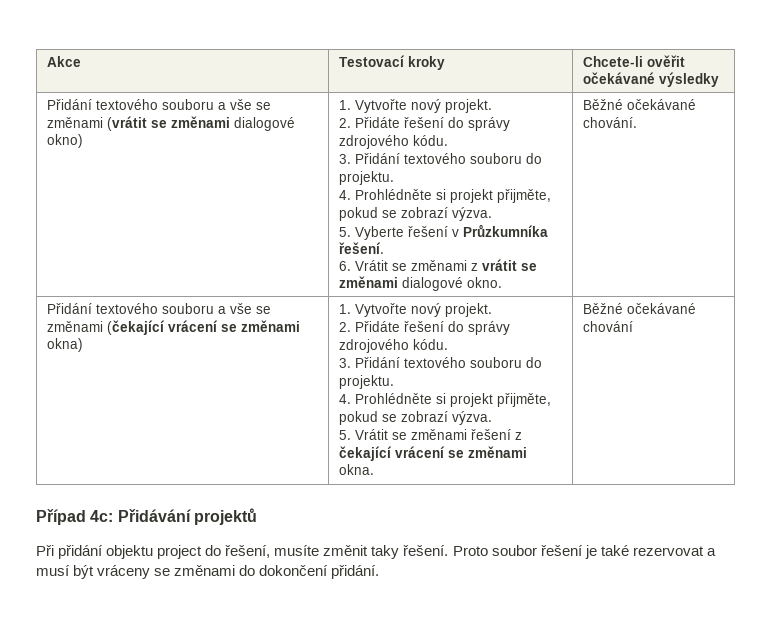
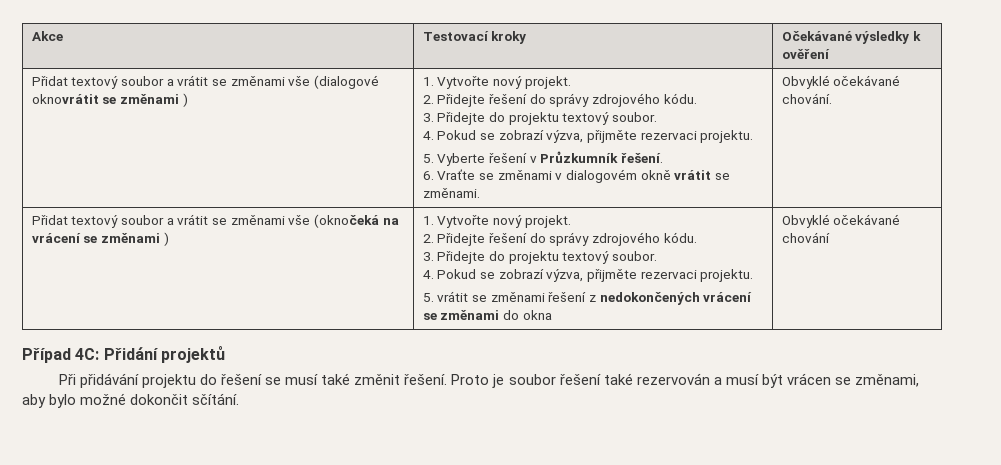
[582,55,685,67] [582,72,719,87] [46,99,271,110] [46,116,295,131] [46,134,83,148] [338,99,492,113] [338,117,510,131] [338,135,448,149] [338,153,542,164] [338,171,394,185] [338,189,551,203] [338,207,492,221] Chcete-li ověřit očekávané výsledky // Přidání textového souboru a vše se změnami (vrátit se změnami dialogové okno) | 1. Vytvořte nový projekt. // 2. Přidáte řešení do správy zdrojového kódu. // 3. Přidání textového souboru do projektu. // 4. Prohlédněte si projekt přijměte, pokud se zobrazí výzva. -> [781,30,922,44] [781,48,830,59] [31,75,379,89] [31,93,188,107] [422,76,571,89] [422,93,697,107] [422,112,657,125] [422,130,754,143] Očekávané výsledky k ověření // Přidat textový soubor a vrátit se změnami vše (dialogové oknovrátit se změnami ) | 1. Vytvořte nový projekt. // 2. Přidejte řešení do správy zdrojového kódu. // 3. Přidejte do projektu textový soubor. // 4. Pokud se zobrazí výzva, přijměte rezervaci projektu.
[462,224,548,237] Průzkumníka -> [540,151,619,163] Průzkumník
[354,259,537,271] [338,276,502,291] [582,99,696,110] [582,117,637,128] [46,303,271,314] [46,320,300,335] [46,338,83,352] [338,303,492,317] [338,321,510,335] [338,339,448,353] [338,357,542,368] [338,375,394,389] [338,393,551,407] [338,411,492,425] [338,429,388,440] Vrátit se změnami z vrátit se změnami dialogové okno. | Běžné očekávané chování. // Přidání textového souboru a vše se změnami (čekající vrácení se změnami okna) | 1. Vytvořte nový projekt. // 2. Přidáte řešení do správy zdrojového kódu. // 3. Přidání textového souboru do projektu. // 4. Prohlédněte si projekt přijměte, pokud se zobrazí výzva. // 5. Vrátit -> [437,169,730,183] [422,188,480,198] [781,75,901,89] [781,93,832,104] [31,214,399,228] [31,232,169,246] [422,215,571,228] [422,232,697,246] [422,251,657,264] [422,269,754,282] [422,291,469,302] Vraťte se změnami v dialogovém okně vrátit se změnami. | Obvyklé očekávané chování. // Přidat textový soubor a vrátit se změnami vše (oknočeká na vrácení se změnami ) | 1. Vytvořte nový projekt. // 2. Přidejte řešení do správy zdrojového kódu. // 3. Přidejte do projektu textový soubor. // 4. Pokud se zobrazí výzva, přijměte rezervaci projektu. // 5. vrátit
[338,446,527,461] [338,464,374,475] [582,303,623,314] čekající vrácení se změnami okna. | Běžné -> [599,291,753,305] [422,309,552,320] [781,214,830,228] nedokončených vrácení se změnami do okna | Obvyklé
[90,509,191,522] 4c: Přidávání -> [75,347,159,360] 4C: Přidání
[58,545,400,559] přidání objektu project do řešení, musíte změnit taky -> [79,373,401,388] přidávání projektu do řešení se musí také změnit
(488, 551) none -> [492,374,505,388] je
[584,545,716,559] [36,565,380,579] je také rezervovat a musí být vráceny se změnami do dokončení přidání. -> [603,373,919,388] [22,393,240,408] také rezervován a musí být vrácen se změnami, aby bylo možné dokončit sčítání.

